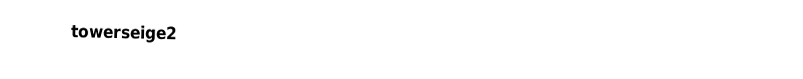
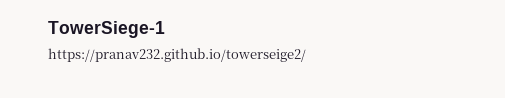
[70,24,178,44] towerseige2 -> [48,21,165,38] [48,48,306,62] TowerSiege-1 // https://pranav232.github.io/towerseige2/

